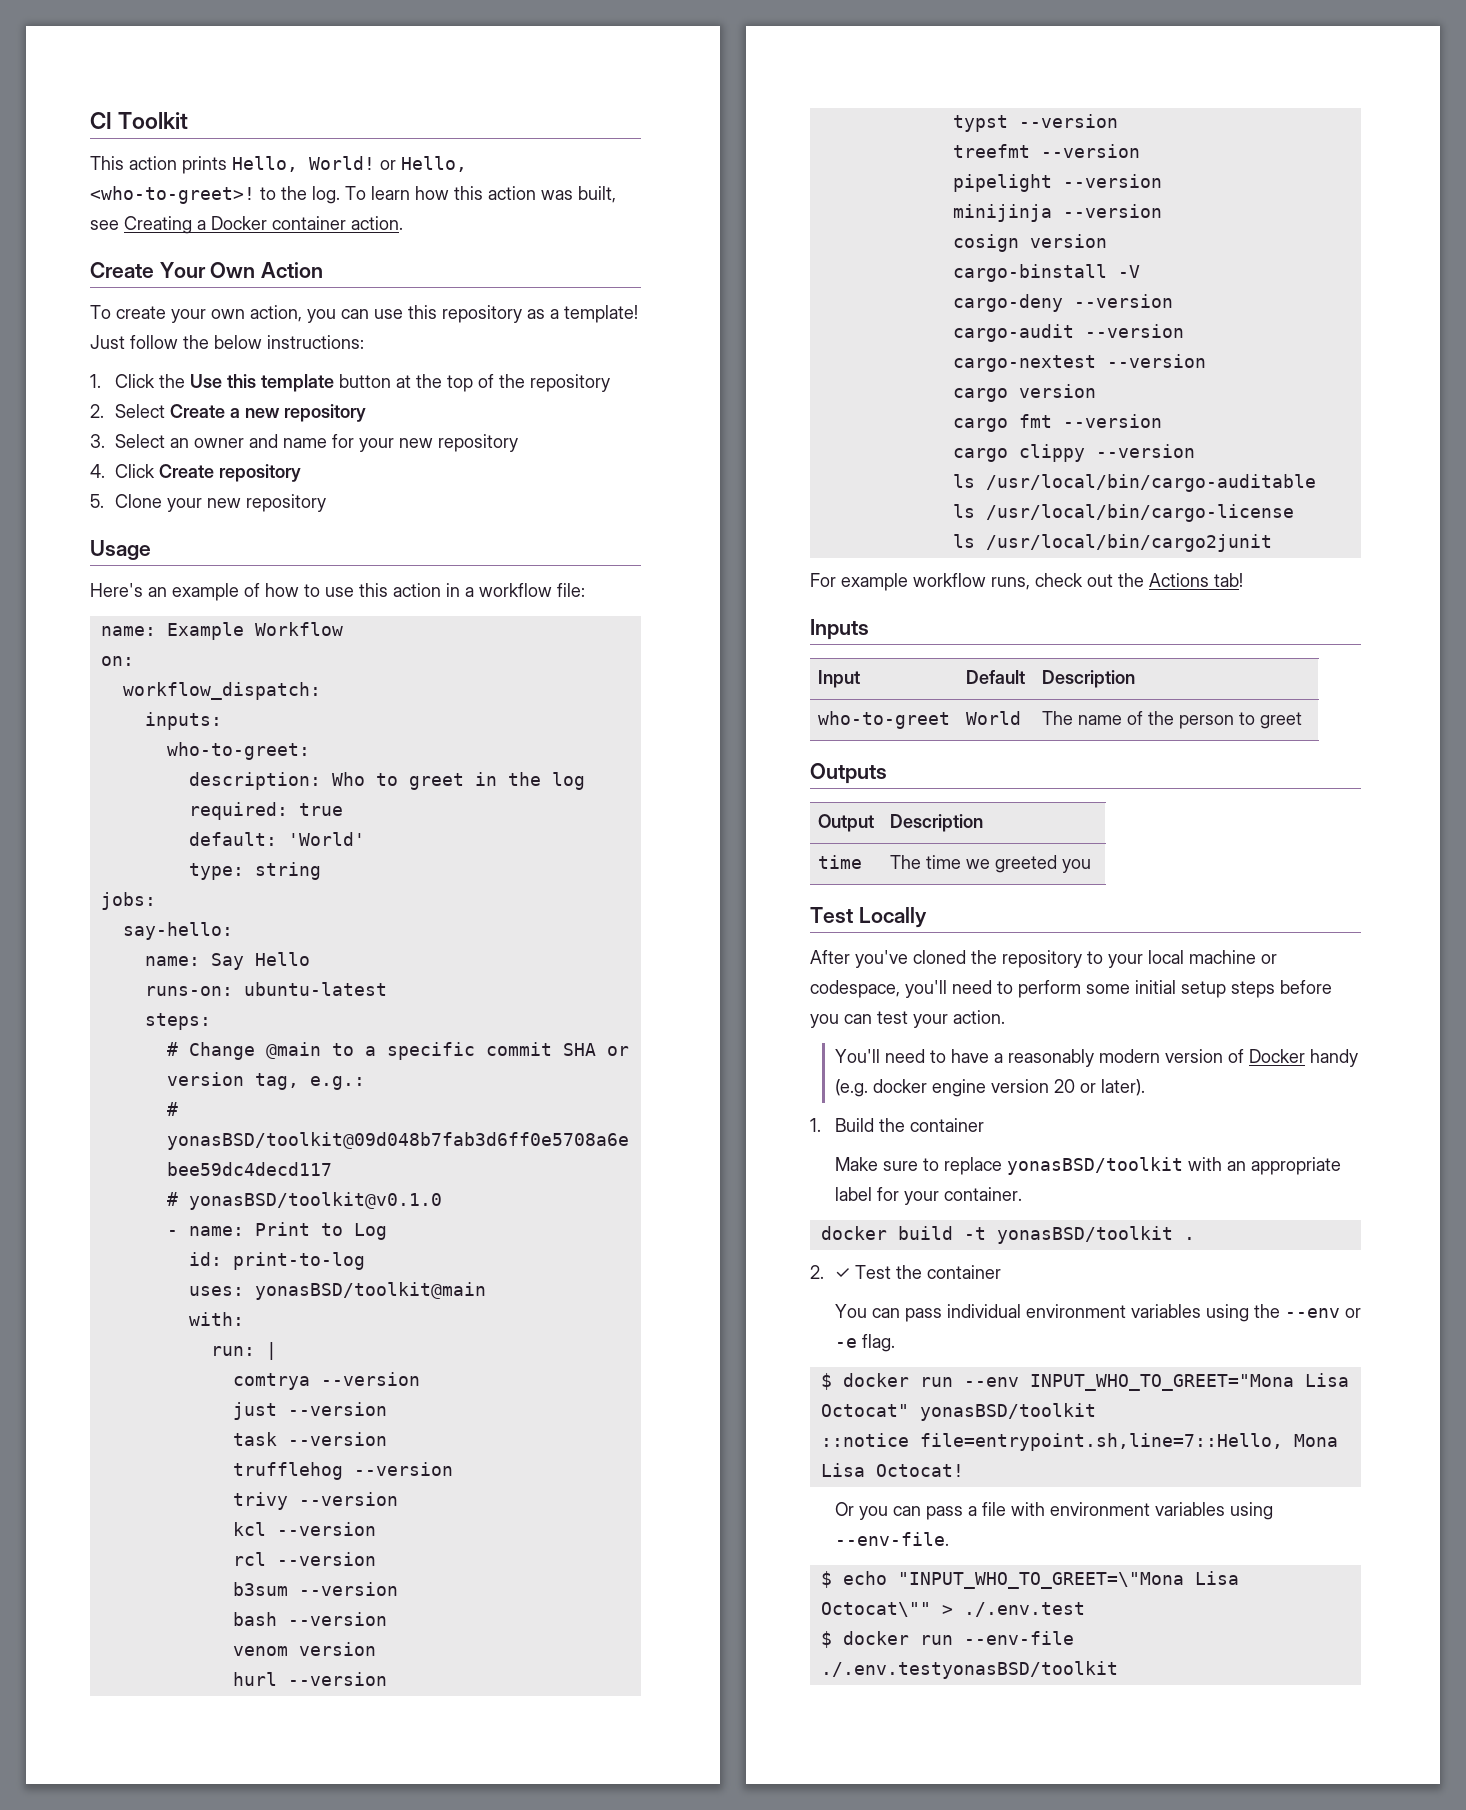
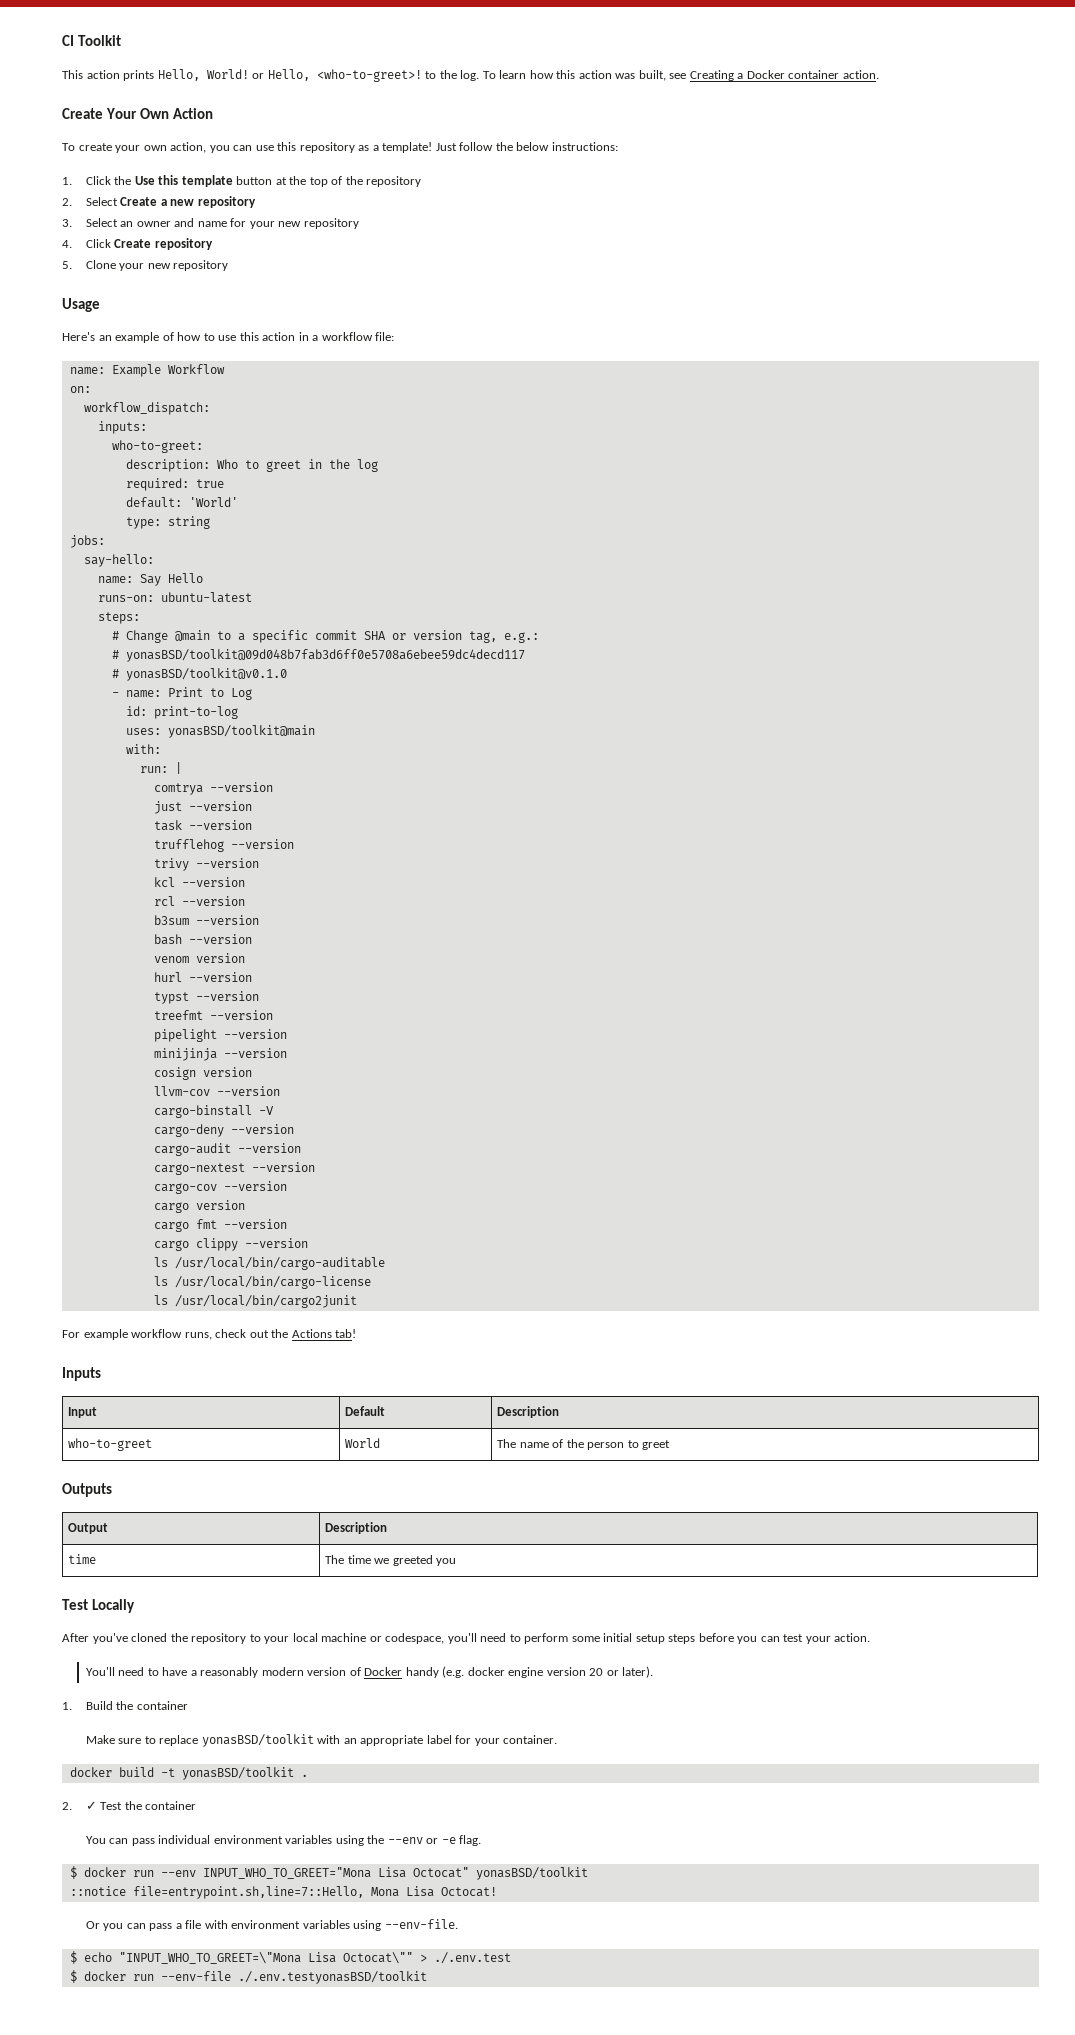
(1107, 241) none -> [153,1086,280,1096] // llvm-cov --version
(1206, 361) none -> [153,1181,287,1194] // cargo-cov --version

